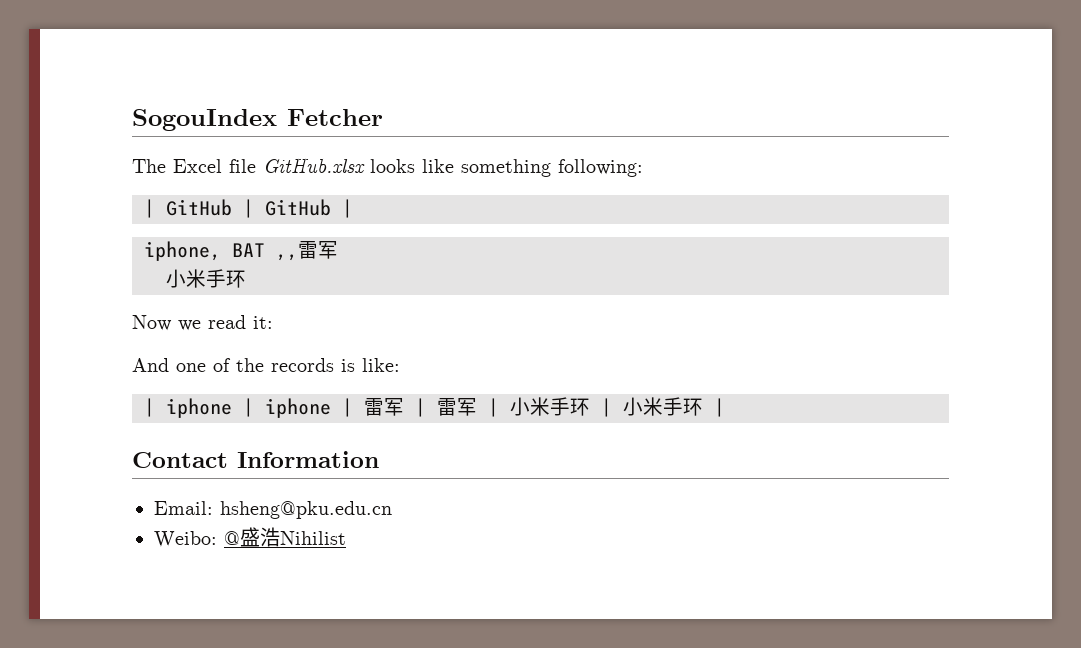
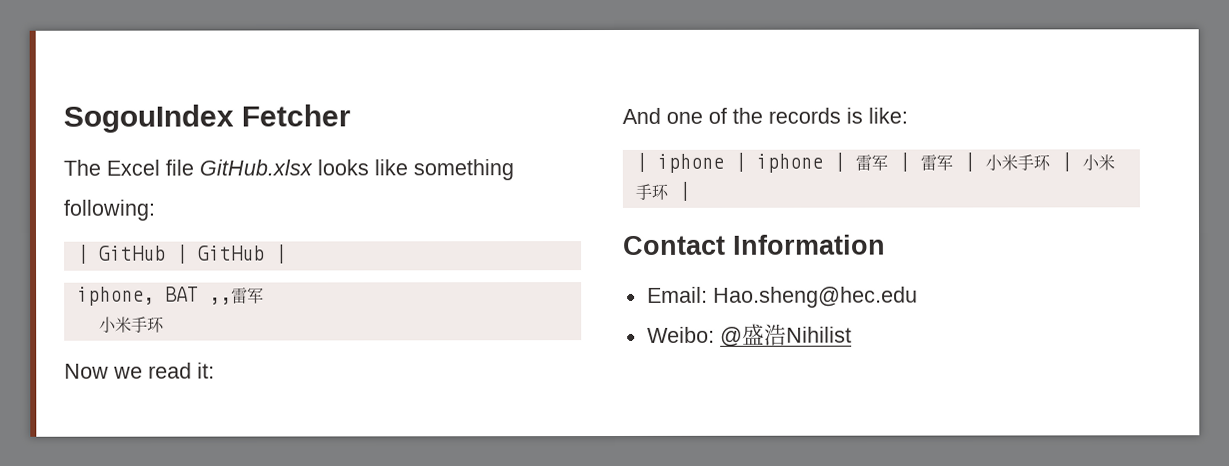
[220,501,392,519] hsheng@pku.edu.cn -> [712,286,918,308] Hao.sheng@hec.edu

